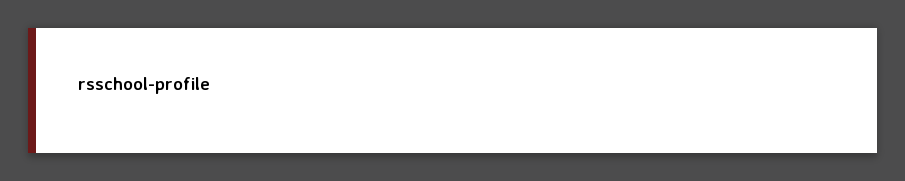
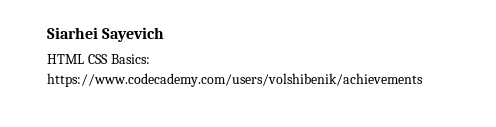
[78,77,210,94] rsschool-profile -> [47,27,165,42] [47,54,150,64] [47,73,423,87] Siarhei Sayevich // HTML CSS Basics: https://www.codecademy.com/users/volshibenik/achievements

